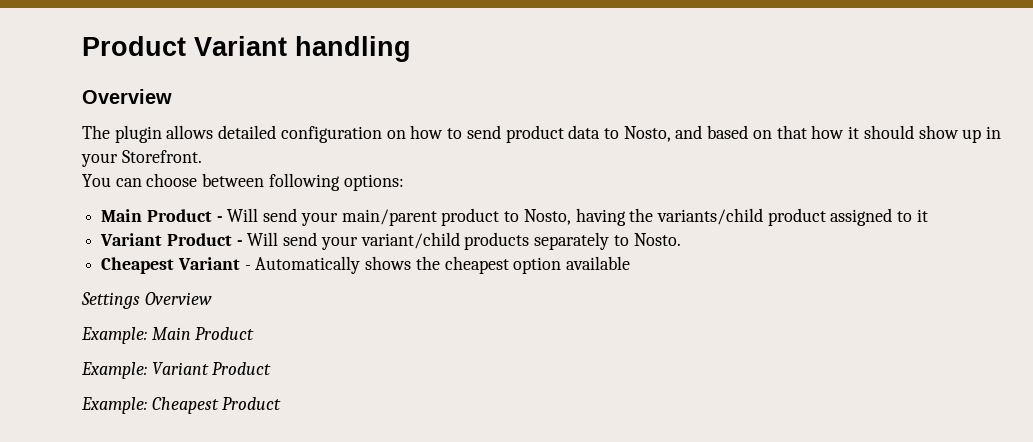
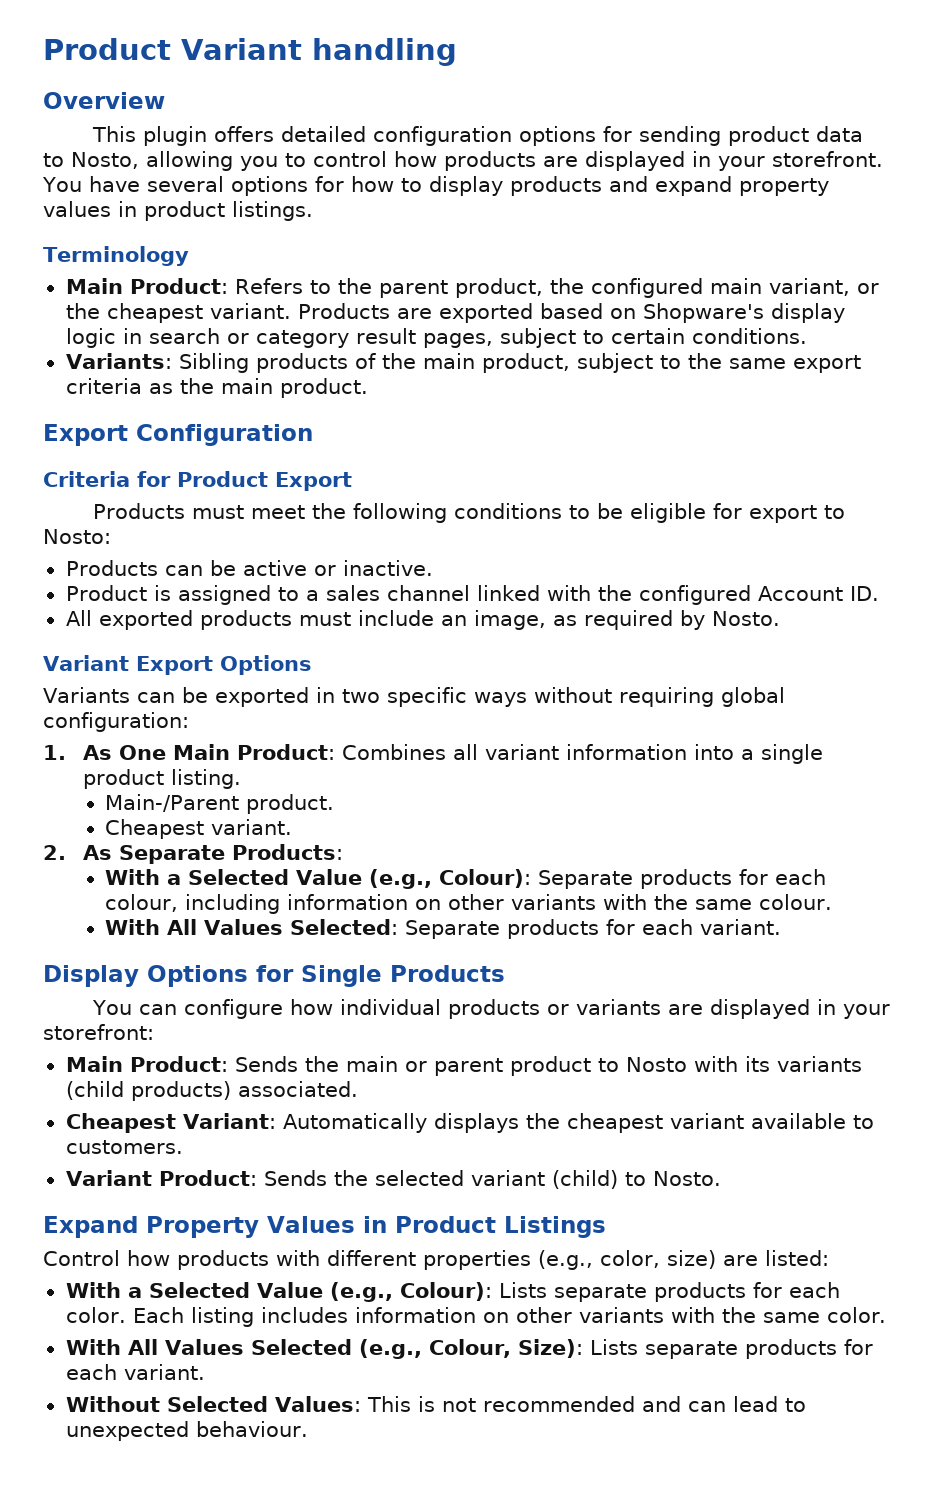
[82,125,1001,143] [81,150,202,167] [82,173,404,191] [101,208,928,226] [100,232,681,250] [101,256,631,274] [81,292,212,309] [81,327,255,344] [81,362,272,379] [81,397,282,414] The plugin allows detailed configuration on how to send product data to Nosto, and based on that how it should show up in your Storefront. // You can choose between following options: // Main Product - Will send your main/parent product to Nosto, having the variants/child product assigned to it // Variant Product - Will send your variant/child products separately to Nosto. // Cheapest Variant - Automatically shows the cheapest option available // Settings Overview // Example: Main Product // Example: Variant Product // Example: Cheapest Product -> [92,126,864,146] [43,151,883,171] [42,176,829,196] [43,201,313,221] [43,246,189,266] [65,278,879,298] [65,303,845,323] [65,328,807,348] [65,353,861,373] [65,378,368,398] [43,424,313,446] [43,471,352,491] [93,503,846,523] [43,529,111,544] [65,560,433,576] [65,585,879,605] [65,610,780,630] [43,655,312,675] [43,687,785,707] [43,712,189,732] [43,744,823,764] [82,769,241,789] [105,794,335,814] [105,819,293,839] [43,844,343,864] [105,869,827,889] [105,894,833,914] [105,919,782,939] [43,965,505,987] [92,999,891,1019] [43,1024,154,1040] [65,1056,862,1076] [65,1081,358,1101] [65,1113,874,1133] [65,1140,183,1154] [65,1170,721,1189] [43,1216,606,1238] [43,1250,829,1270] [65,1282,840,1302] [65,1307,887,1327] [65,1339,874,1359] [65,1364,205,1380] [65,1396,806,1412] [65,1421,308,1441] This plugin offers detailed configuration options for sending product data to Nosto, allowing you to control how products are displayed in your storefront. You have several options for how to display products and expand property values in product listings. // Terminology // Main Product: Refers to the parent product, the configured main variant, or the cheapest variant. Products are exported based on Shopware's display logic in search or category result pages, subject to certain conditions. // Variants: Sibling products of the main product, subject to the same export criteria as the main product. // Export Configuration // Criteria for Product Export // Products must meet the following conditions to be eligible for export to Nosto: // Products can be active or inactive. // Product is assigned to a sales channel linked with the configured Account ID. // All exported products must include an image, as required by Nosto. // Variant Export Options // Variants can be exported in two specific ways without requiring global configuration: // 1. As One Main Product: Combines all variant information into a single product listing. // Main-/Parent product. // Cheapest variant. // 2. As Separate Products: // With a Selected Value (e.g., Colour): Separate products for each colour, including information on other variants with the same colour. // With All Values Selected: Separate products for each variant. // Display Options for Single Products // You can configure how individual products or variants are displayed in your storefront: // Main Product: Sends the main or parent product to Nosto with its variants (child products) associated. // Cheapest Variant: Automatically displays the cheapest variant available to customers. // Variant Product: Sends the selected variant (child) to Nosto. // Expand Property Values in Product Listings // Control how products with different properties (e.g., color, size) are listed: // With a Selected Value (e.g., Colour): Lists separate products for each color. Each listing includes information on other variants with the same color. // With All Values Selected (e.g., Colour, Size): Lists separate products for each variant. // Without Selected Values: This is not recommended and can lead to unexpected behaviour.

